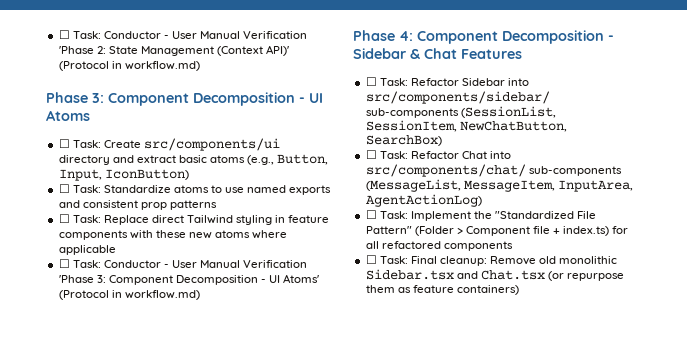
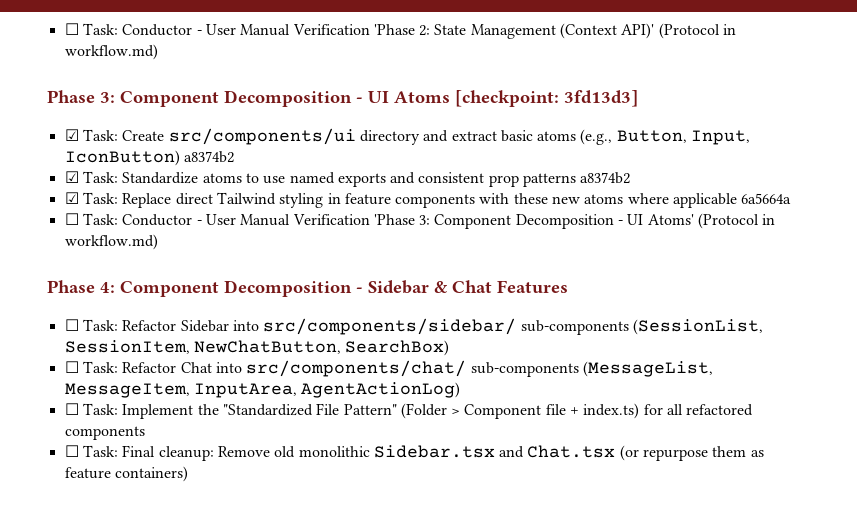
[58,139,70,148] // ☐ -> [455,90,638,107] [64,129,79,141] [checkpoint: 3fd13d3] // ☑
[58,184,70,193] // ☐ -> [183,151,234,163] [64,171,79,183] a8374b2 // ☑
[58,214,70,223] // ☐ -> [580,172,631,184] [64,192,79,204] a8374b2 // ☑
(116, 250) none -> [741,193,792,204] 6a5664a

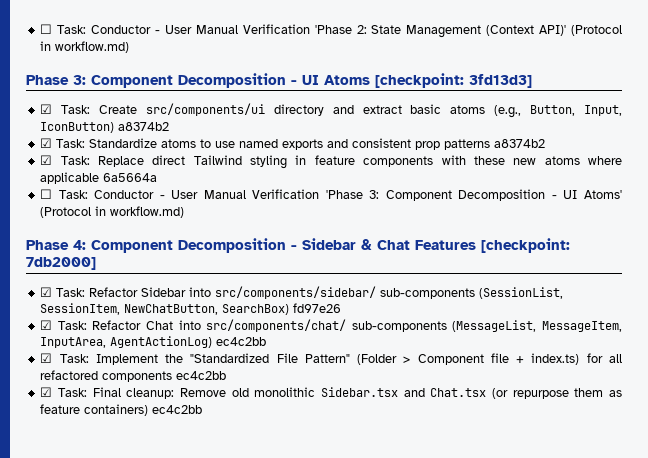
[64,319,79,331] // ☐ -> [481,238,570,253] [26,257,96,270] [40,287,53,297] [checkpoint: 7db2000] // ☑
[64,361,79,373] // ☐ -> [293,303,342,313] [40,320,53,330] fd97e26 // ☑
[64,403,79,415] // ☐ -> [216,337,267,346] [40,353,53,363] ec4c2bb // ☑
[64,445,79,457] // ☐ -> [176,371,227,380] [40,387,53,397] ec4c2bb // ☑
(188, 474) none -> [152,405,203,414] ec4c2bb

